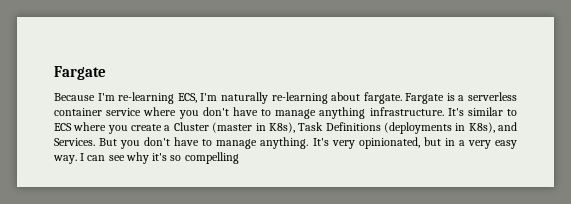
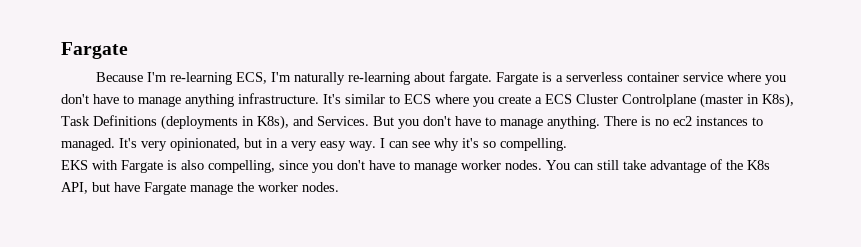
[173,122,209,131] Cluster -> [545,94,696,107] ECS Cluster Controlplane
(309, 143) none -> [604,116,763,126] [61,138,115,151] There is no ec2 instances to managed.
[184,152,239,164] compelling -> [500,138,567,151] [61,159,770,173] [61,182,339,195] compelling. // EKS with Fargate is also compelling, since you don't have to manage worker nodes. You can still take advantage of the K8s API, but have Fargate manage the worker nodes.

